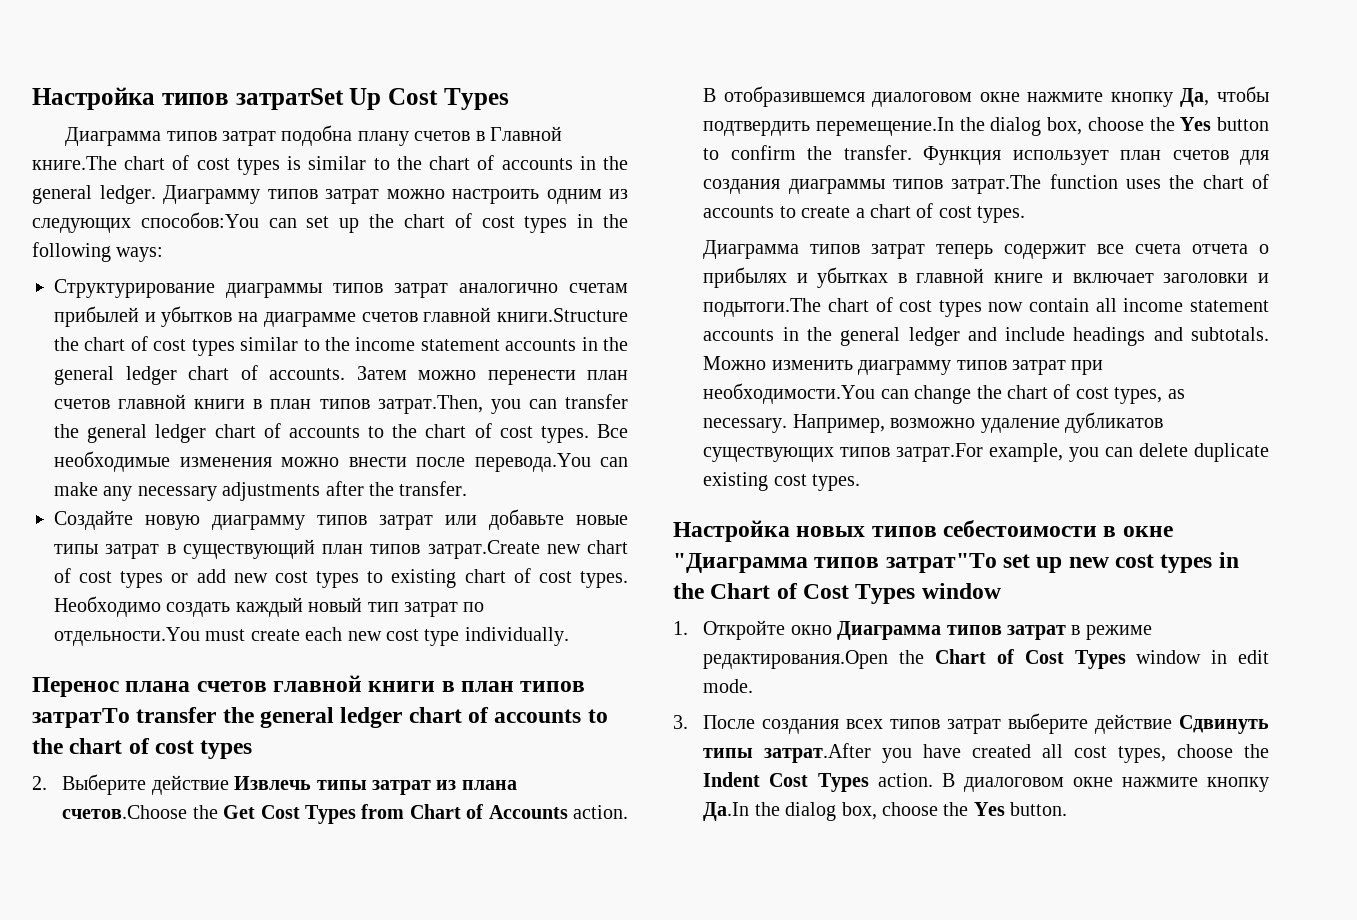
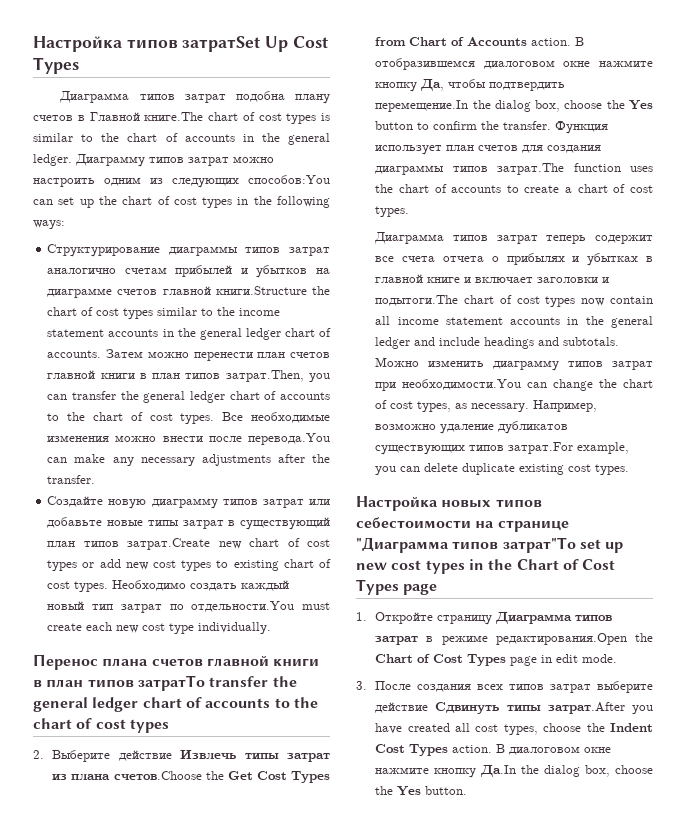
[1103,526,1173,537] в окне -> [475,520,569,532] на странице
[921,583,1001,599] window -> [403,584,438,595] page
[790,625,832,635] окно -> [437,615,493,625] страницу
[1136,650,1202,664] window -> [510,656,538,666] page

